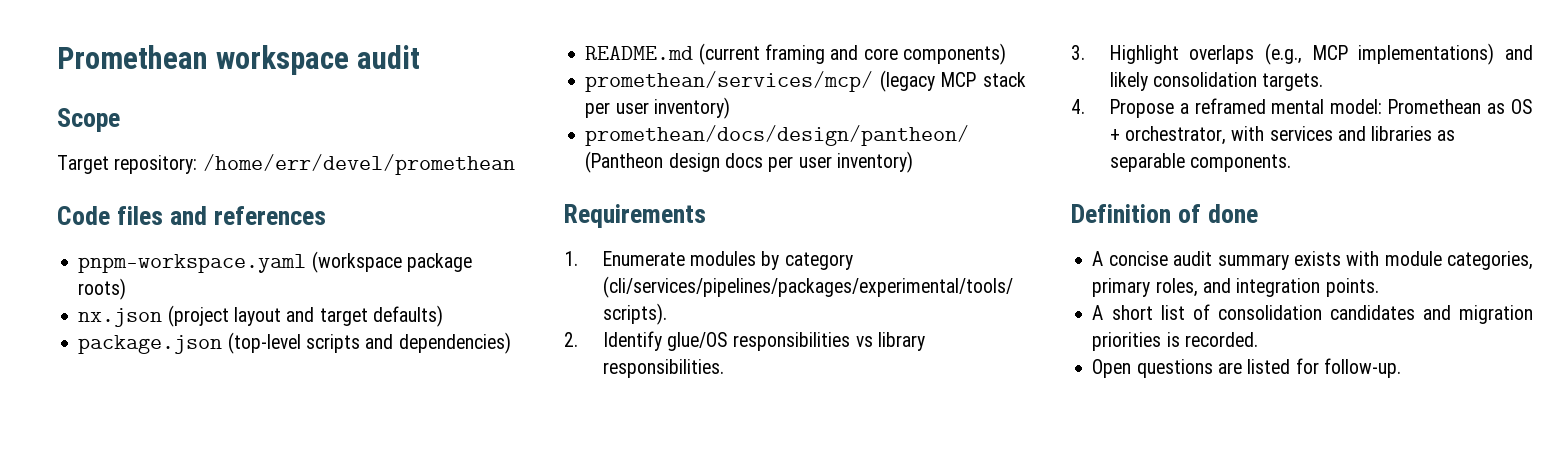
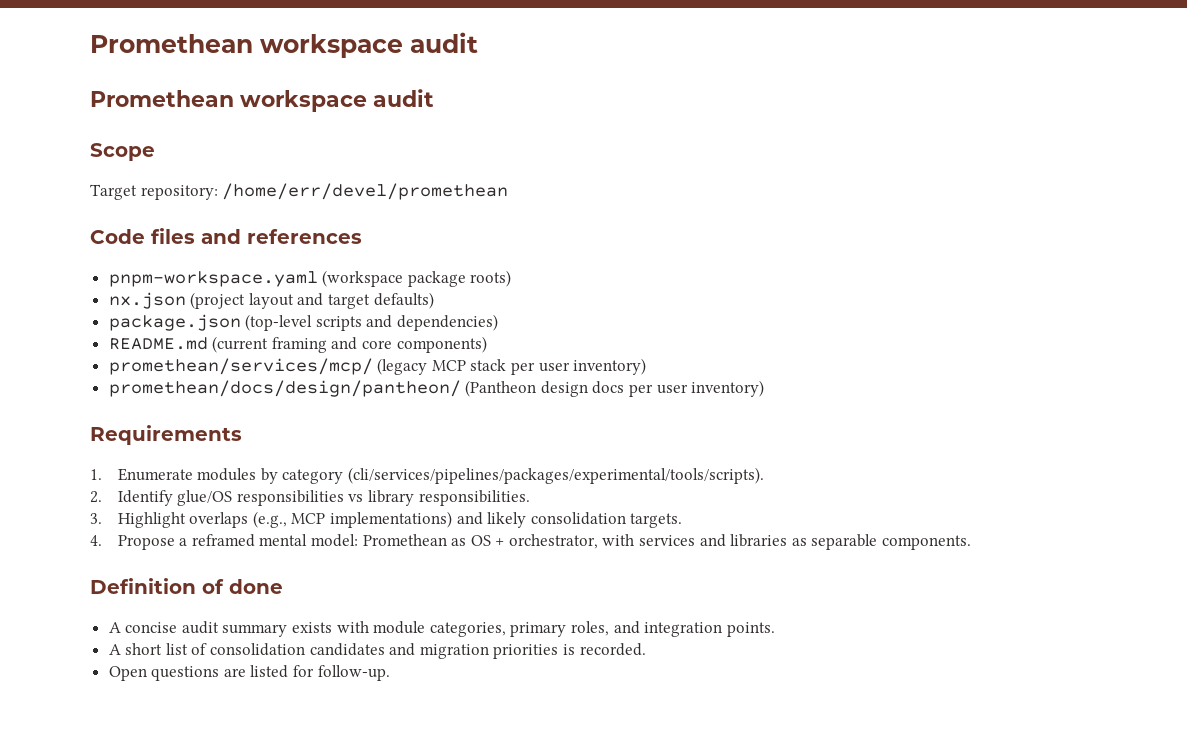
[57,45,421,75] Promethean workspace audit -> [90,32,478,58] [90,89,434,112] Promethean workspace audit // Promethean workspace audit

